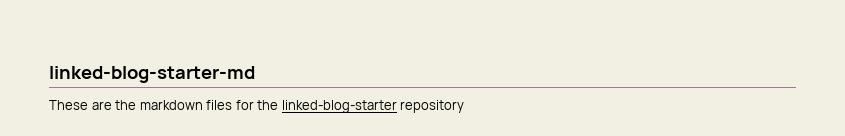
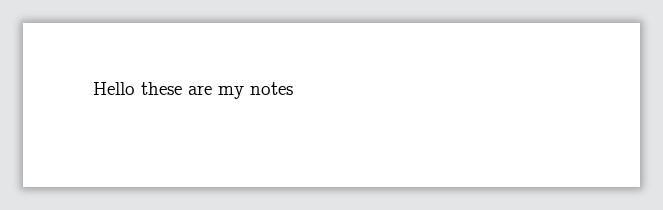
[49,66,255,83] [49,100,465,113] linked-blog-starter-md // These are the markdown files for the linked-blog-starter repository -> [93,82,293,99] Hello these are my notes

